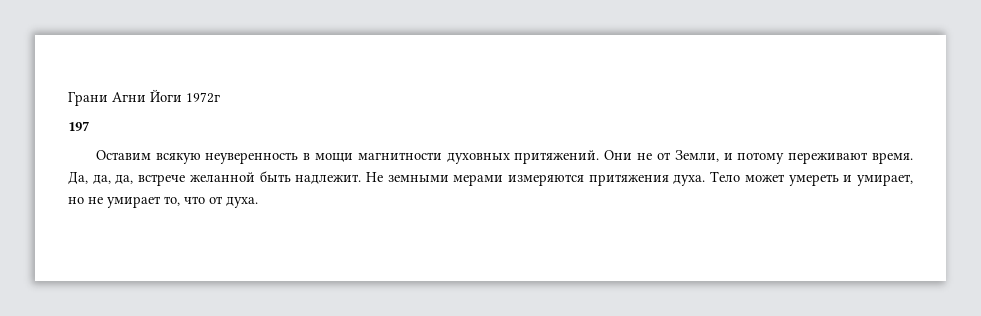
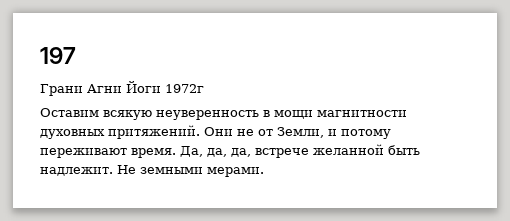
(68, 99) none -> [40,47,76,64] 197 //
[68,121,89,131] // 197 -> (204, 88) none
[453,171,914,186] [68,196,258,208] мерами измеряются притяжения духа. Тело может умереть и умирает, но не умирает то, что от духа. -> [207,167,264,177] мерами.

